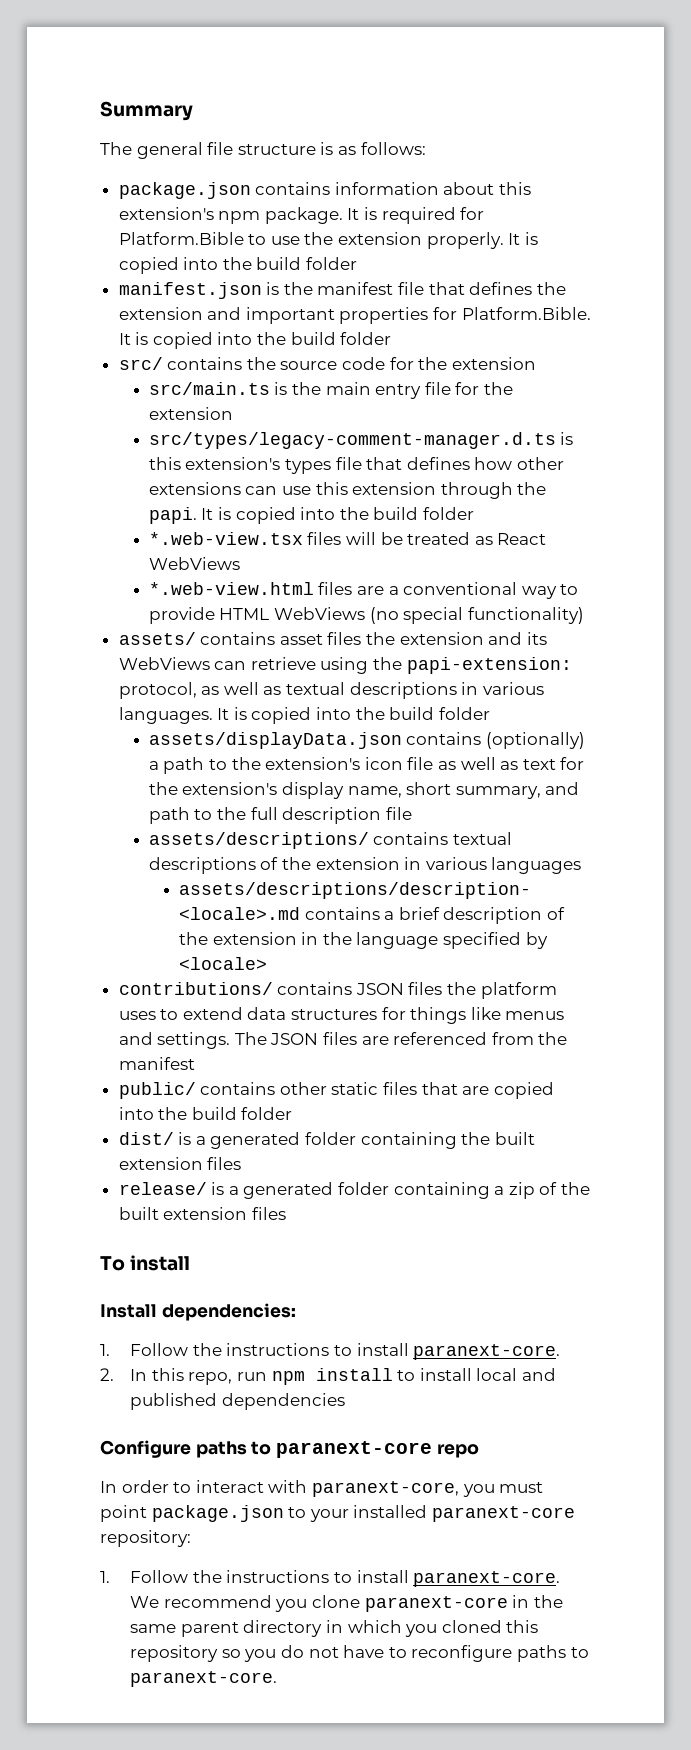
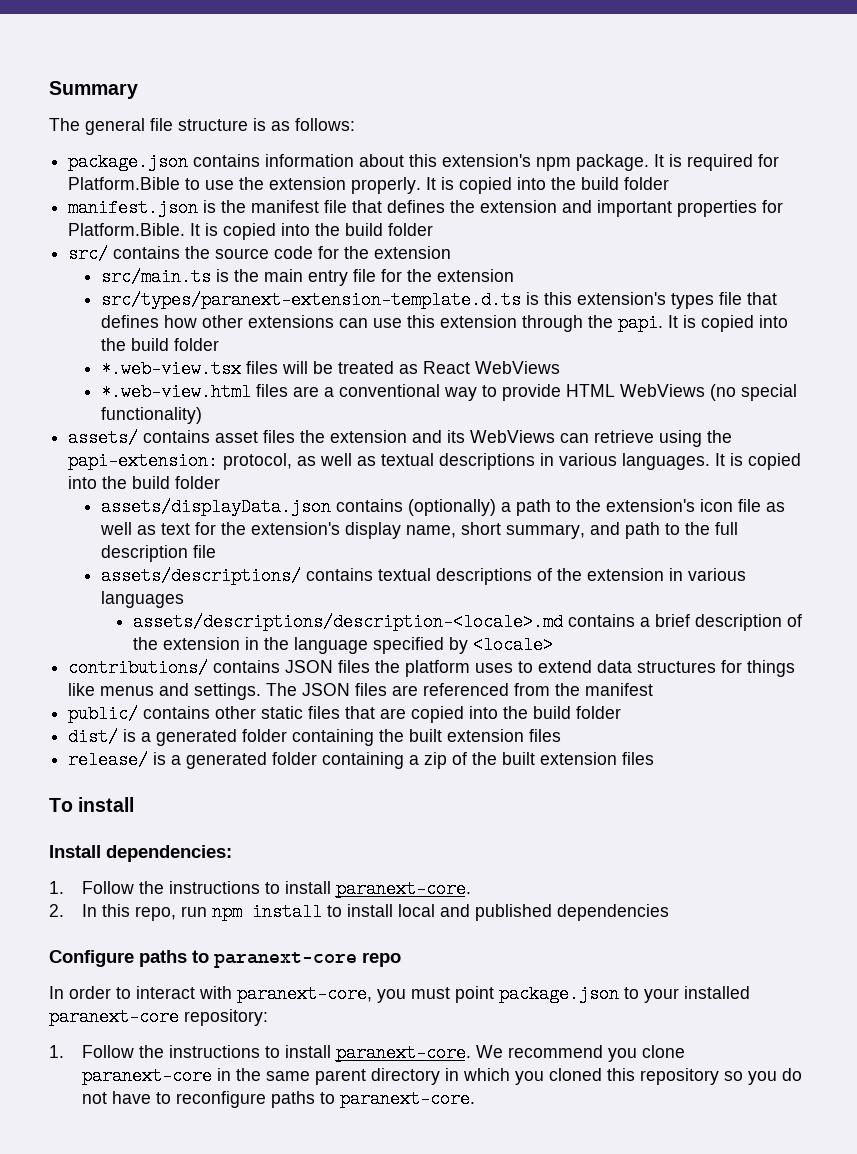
[148,432,556,449] src/types/legacy-comment-manager.d.ts -> [100,291,521,309] src/types/paranext-extension-template.d.ts

